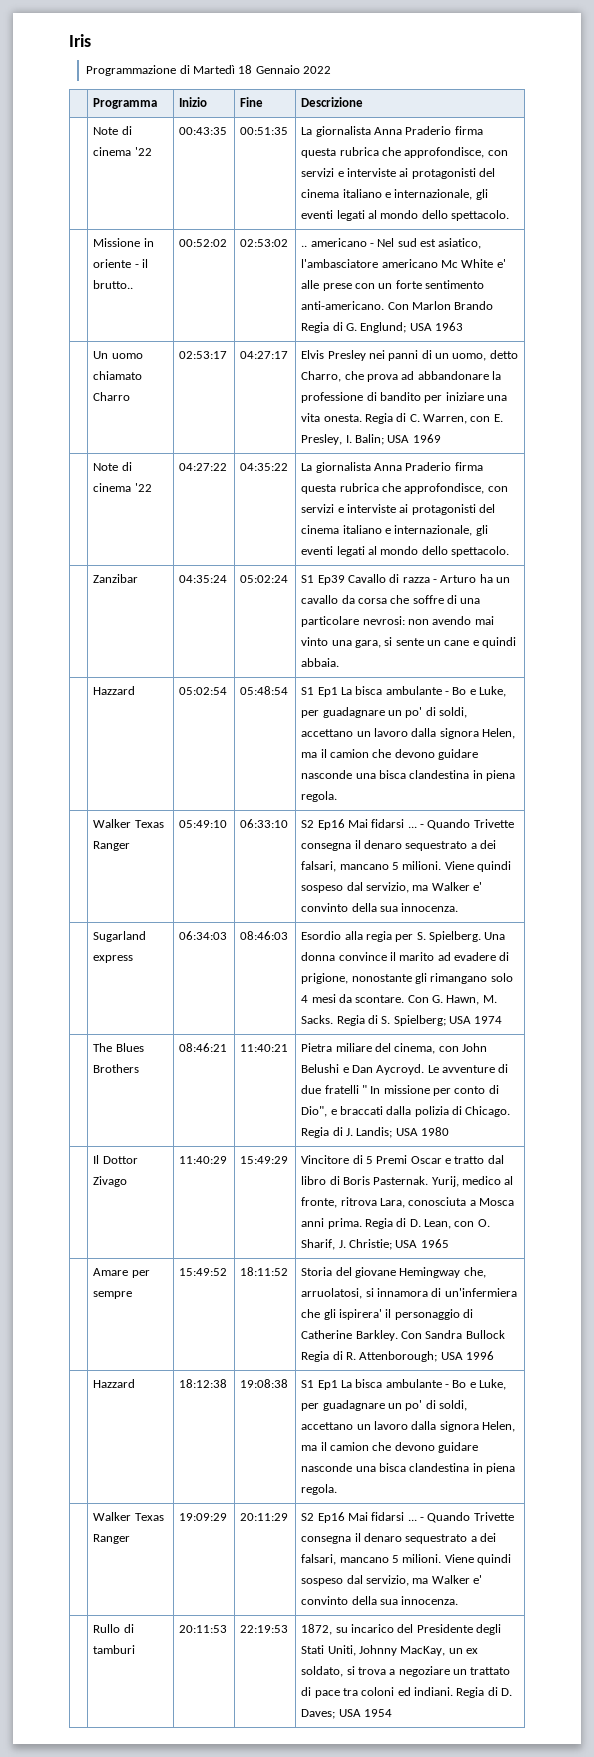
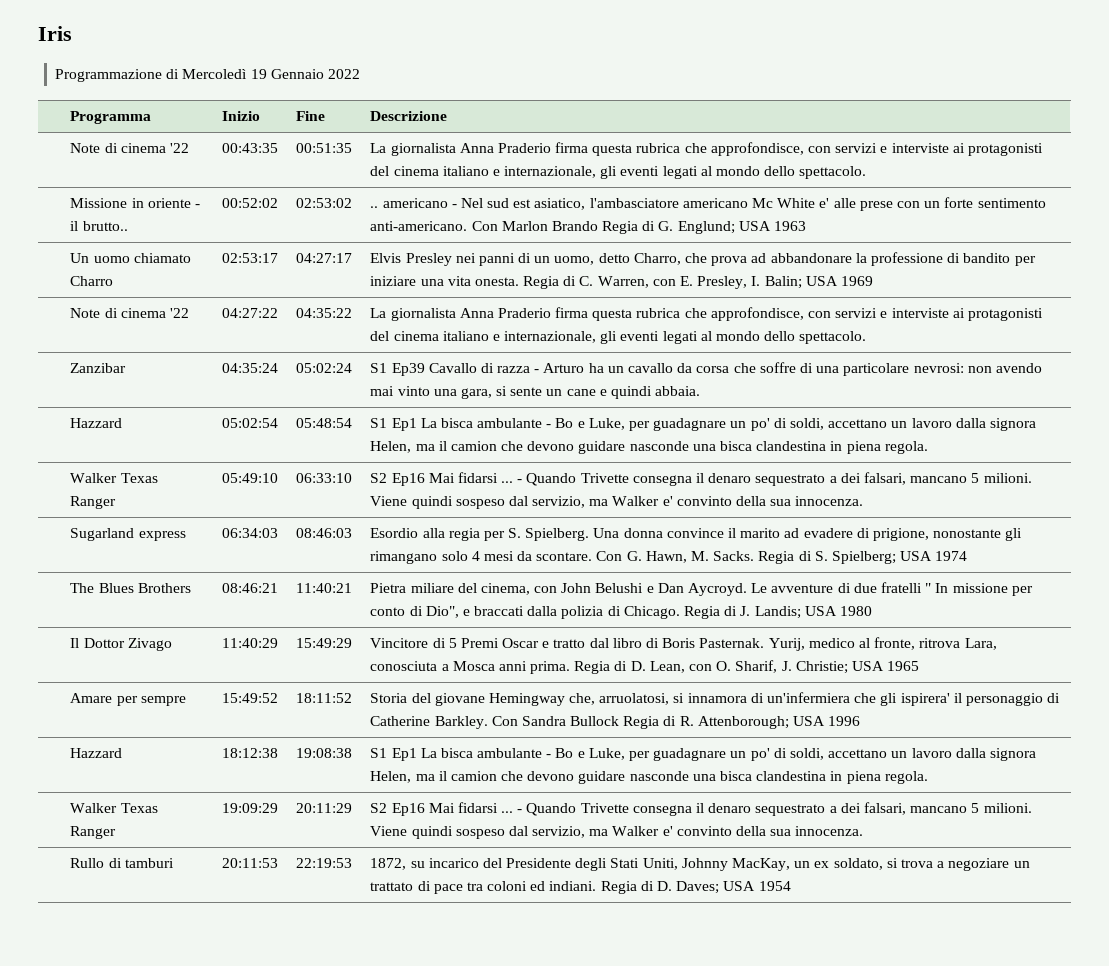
[192,65,253,74] Martedì 18 -> [182,69,267,79] Mercoledì 19

